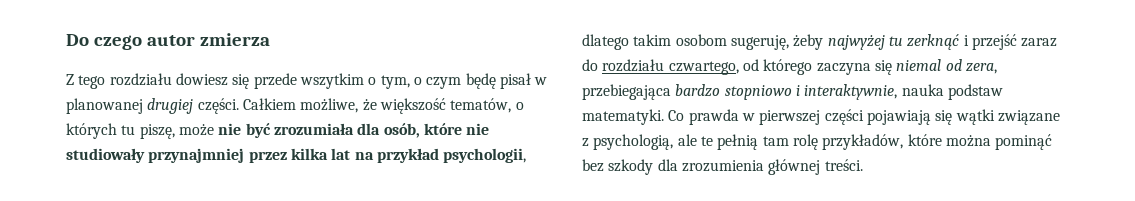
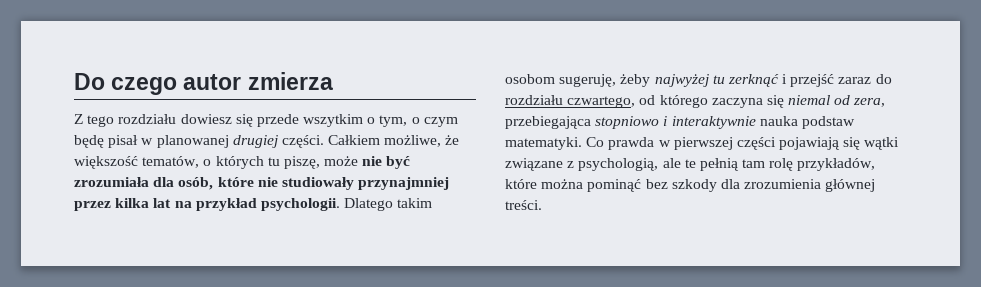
[443,148,527,163] [582,34,629,50] psychologii, dlatego -> [260,198,394,211] psychologii. Dlatego
[675,84,721,97] bardzo -> (591, 122) none
[804,84,898,100] interaktywnie, -> [671,116,756,129] interaktywnie

